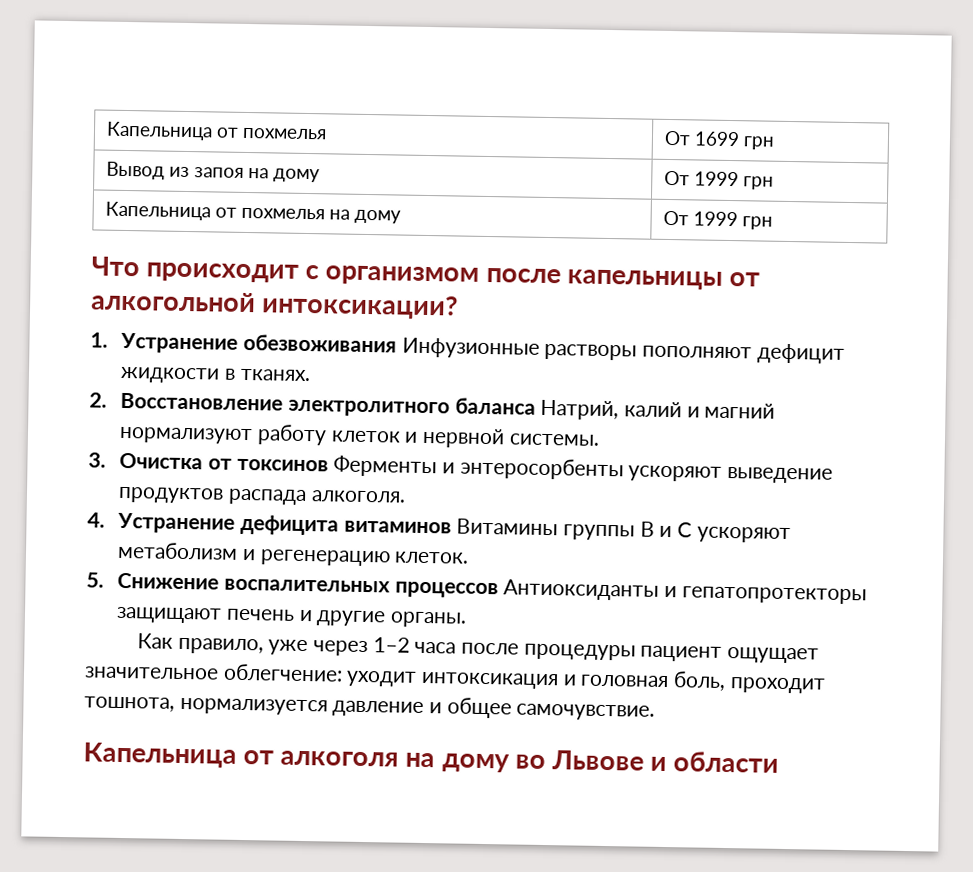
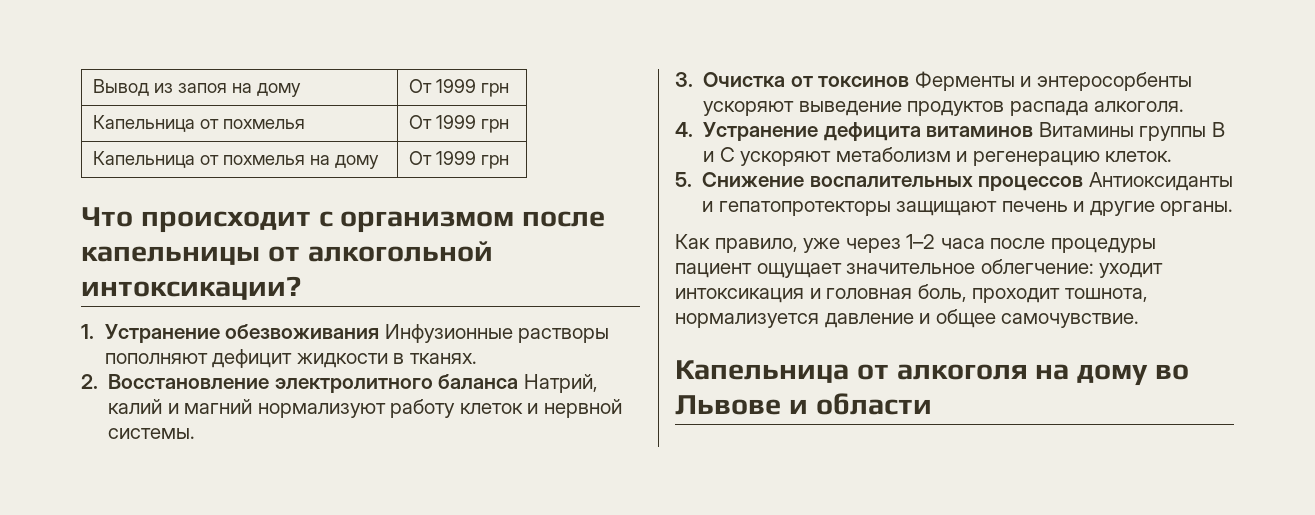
[105,121,327,141] [663,130,775,150] Капельница от похмелья | От 1699 грн // -> (93, 87) none
(774, 183) none -> [93,115,306,132] [409,115,510,133] // Капельница от похмелья | От 1999 грн

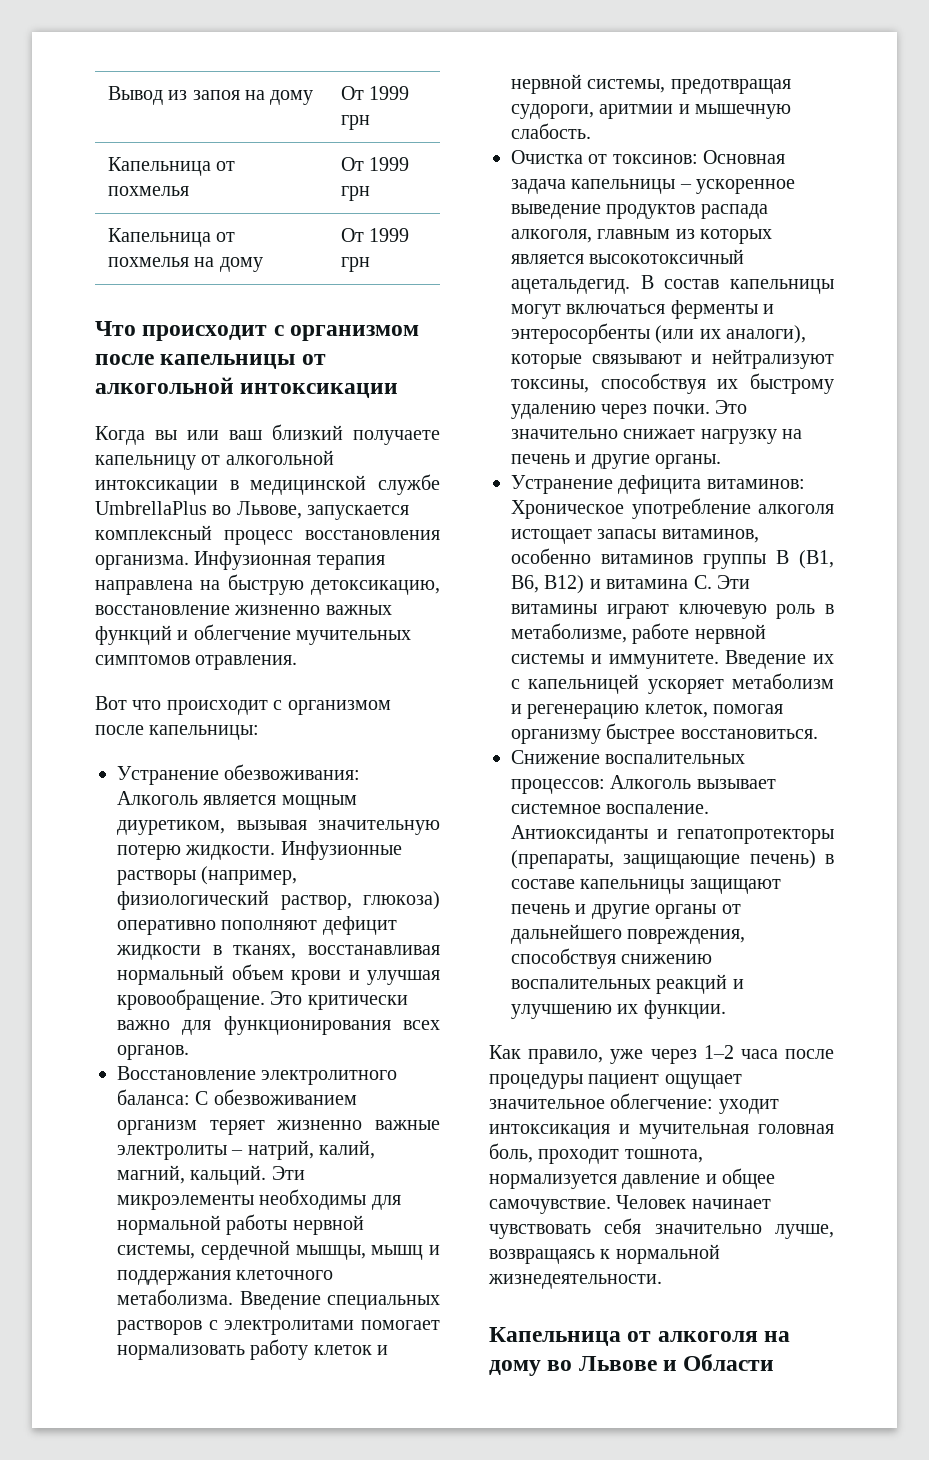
[81,276,301,300] [81,324,610,343] [104,349,477,368] [81,374,598,393] [108,399,622,418] [108,428,196,439] [675,71,1192,91] [703,101,1185,116] [675,122,1225,141] [703,147,1173,166] [675,172,1233,191] [702,201,1234,216] интоксикации? // 1. Устранение обезвоживания Инфузионные растворы пополняют дефицит жидкости в тканях. // 2. Восстановление электролитного баланса Натрий, калий и магний нормализуют работу клеток и нервной системы. // 3. Очистка от токсинов Ферменты и энтеросорбенты ускоряют выведение продуктов распада алкоголя. // 4. Устранение дефицита витаминов Витамины группы B и C ускоряют метаболизм и регенерацию клеток. // 5. Снижение воспалительных процессов Антиоксиданты и гепатопротекторы защищают печень и другие органы. -> [240,383,399,398] [95,424,440,445] [95,450,334,470] [95,474,441,495] [95,501,410,520] [95,525,440,545] [95,551,385,570] [95,574,440,595] [95,605,392,615] [95,624,412,645] [95,655,298,670] [95,696,391,715] [95,725,260,740] [117,764,361,785] [117,791,357,810] [117,820,440,835] [117,841,402,860] [117,866,298,885] [117,890,440,910] [117,916,397,935] [116,945,440,960] [117,964,440,985] [117,989,408,1010] [117,1016,440,1035] [117,1045,189,1060] [117,1066,398,1085] [117,1089,357,1105] [117,1120,441,1135] [117,1140,376,1160] [117,1165,305,1185] [117,1189,401,1210] [117,1214,364,1235] [117,1240,440,1260] [117,1270,334,1285] [117,1289,440,1310] [117,1320,441,1335] [117,1339,389,1360] [511,74,791,94] [511,104,792,119] [511,123,591,139] [511,150,786,164] [511,179,796,194] [511,204,768,219] [511,229,773,244] [511,249,745,264] [511,275,834,294] [511,300,775,319] [511,323,807,344] [511,349,834,369] [511,373,834,394] [511,400,748,419] [511,429,803,444] [511,454,722,469] [511,475,805,494] [511,498,834,519] [511,529,759,544] [511,548,834,569] [511,575,750,594] [511,604,834,619] [511,623,766,644] [511,650,834,669] [511,673,834,694] [511,704,784,719] [511,723,818,744] [511,750,746,764] [511,775,776,794] [511,804,710,814] [511,825,834,844] [511,850,834,869] [511,879,781,894] [511,904,741,919] [511,924,746,944] [511,948,713,969] [511,974,744,994] [511,1000,726,1019] интоксикации // Когда вы или ваш близкий получаете капельницу от алкогольной интоксикации в медицинской службе UmbrellaPlus во Львове, запускается комплексный процесс восстановления организма. Инфузионная терапия направлена на быструю детоксикацию, восстановление жизненно важных функций и облегчение мучительных симптомов отравления. // Вот что происходит с организмом после капельницы: // Устранение обезвоживания: Алкоголь является мощным диуретиком, вызывая значительную потерю жидкости. Инфузионные растворы (например, физиологический раствор, глюкоза) оперативно пополняют дефицит жидкости в тканях, восстанавливая нормальный объем крови и улучшая кровообращение. Это критически важно для функционирования всех органов. // Восстановление электролитного баланса: С обезвоживанием организм теряет жизненно важные электролиты – натрий, калий, магний, кальций. Эти микроэлементы необходимы для нормальной работы нервной системы, сердечной мышцы, мышц и поддержания клеточного метаболизма. Введение специальных растворов с электролитами помогает нормализовать работу клеток и нервной системы, предотвращая судороги, аритмии и мышечную слабость. // Очистка от токсинов: Основная задача капельницы – ускоренное выведение продуктов распада алкоголя, главным из которых является высокотоксичный ацетальдегид. В состав капельницы могут включаться ферменты и энтеросорбенты (или их аналоги), которые связывают и нейтрализуют токсины, способствуя их быстрому удалению через почки. Это значительно снижает нагрузку на печень и другие органы. // Устранение дефицита витаминов: Хроническое употребление алкоголя истощает запасы витаминов, особенно витаминов группы B (В1, В6, В12) и витамина С. Эти витамины играют ключевую роль в метаболизме, работе нервной системы и иммунитете. Введение их с капельницей ускоряет метаболизм и регенерацию клеток, помогая организму быстрее восстановиться. // Снижение воспалительных процессов: Алкоголь вызывает системное воспаление. Антиоксиданты и гепатопротекторы (препараты, защищающие печень) в составе капельницы защищают печень и другие органы от дальнейшего повреждения, способствуя снижению воспалительных реакций и улучшению их функции.
(821, 293) none -> [639,1124,749,1139] мучительная
(1140, 320) none -> [616,1195,771,1209] [489,1218,834,1239] [489,1244,720,1264] [488,1274,662,1289] Человек начинает чувствовать себя значительно лучше, возвращаясь к нормальной жизнедеятельности.
[815,393,932,415] области -> [683,1354,775,1371] Области

